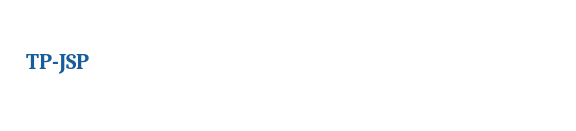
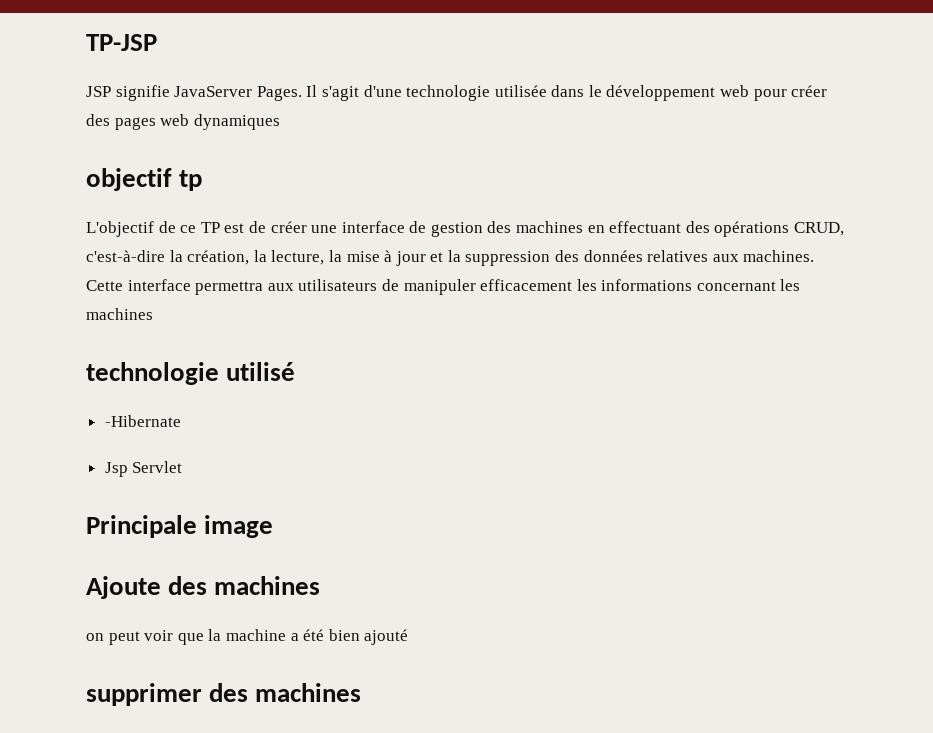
(89, 64) none -> [86,85,828,101] [86,114,280,130] [86,168,203,191] [86,221,845,237] [86,250,815,266] [86,279,801,295] [86,308,153,320] [86,362,296,385] [104,415,181,427] [104,461,183,477] [86,515,274,538] [86,576,321,599] [86,629,409,645] [86,683,362,706] // JSP signifie JavaServer Pages. Il s'agit d'une technologie utilisée dans le développement web pour créer des pages web dynamiques // objectif tp // L'objectif de ce TP est de créer une interface de gestion des machines en effectuant des opérations CRUD, c'est-à-dire la création, la lecture, la mise à jour et la suppression des données relatives aux machines. Cette interface permettra aux utilisateurs de manipuler efficacement les informations concernant les machines // technologie utilisé // -Hibernate // Jsp Servlet // Principale image // Ajoute des machines // on peut voir que la machine a été bien ajouté // supprimer des machines

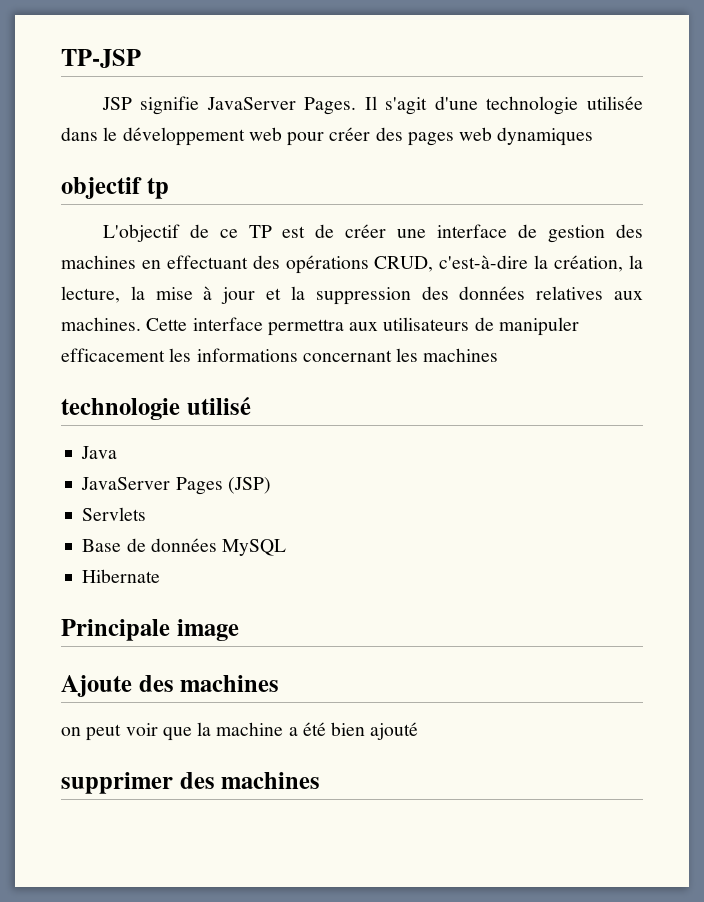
[104,415,181,427] [104,461,183,477] -Hibernate // Jsp Servlet -> [81,446,118,459] [81,477,271,495] [82,507,147,521] [82,538,287,556] [82,569,161,583] Java // JavaServer Pages (JSP) // Servlets // Base de données MySQL // Hibernate

